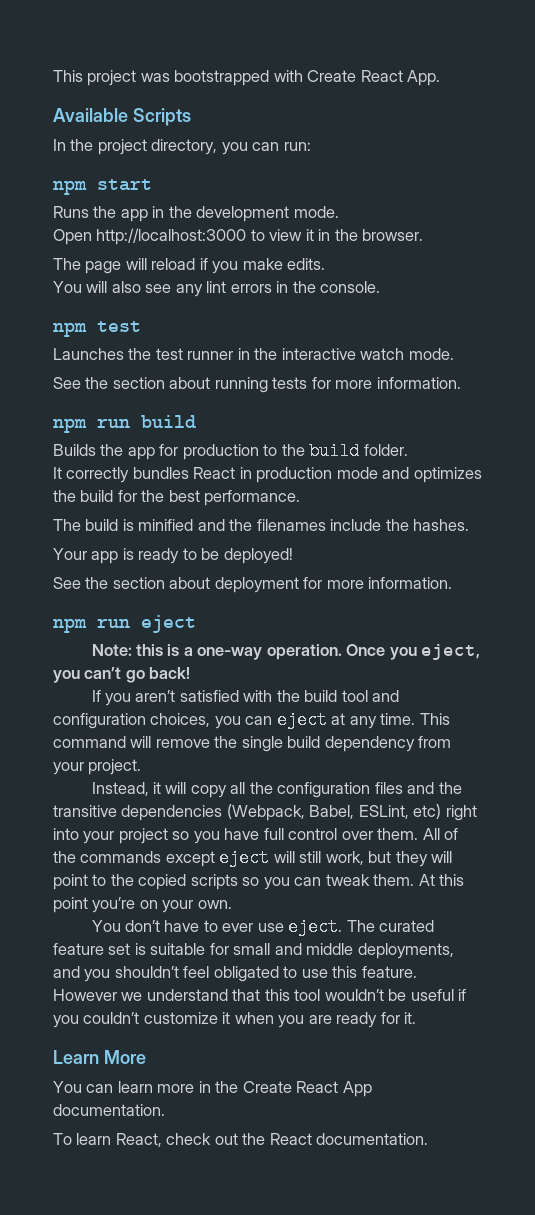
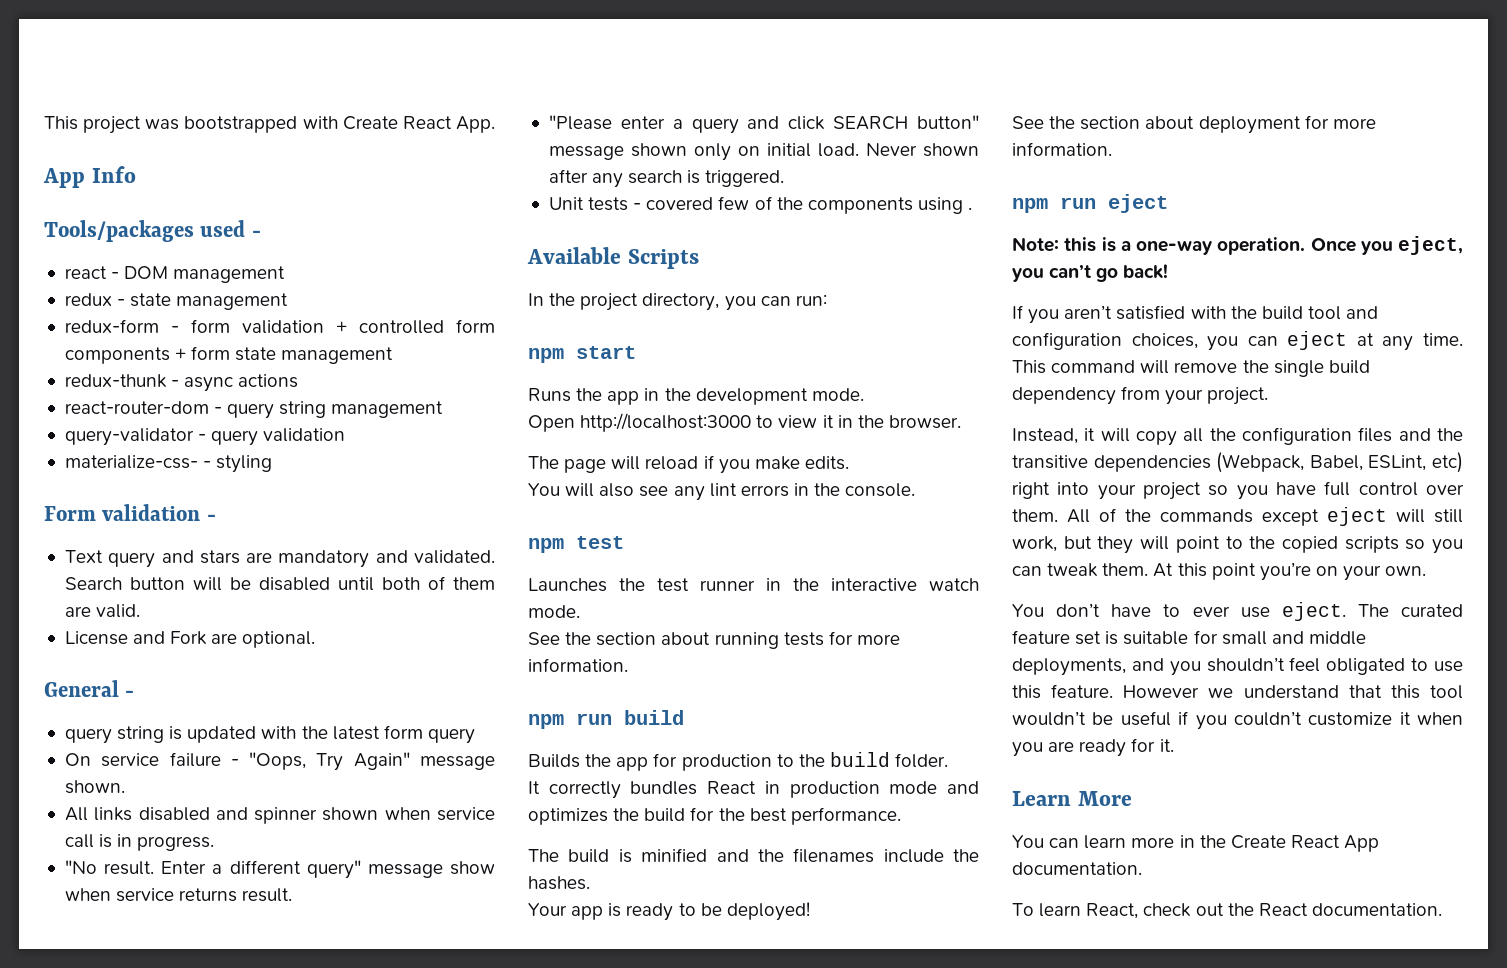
(441, 78) none -> [43,166,136,188] [44,220,261,242] [64,266,286,283] [64,293,289,310] [64,319,495,334] [64,346,394,364] [64,374,299,392] [64,401,444,419] [64,428,346,446] [64,455,273,473] [44,504,216,521] [64,550,496,568] [64,576,495,591] [64,604,141,618] [64,631,316,648] [44,680,135,697] [64,725,475,744] [64,752,496,771] [64,780,125,794] [64,807,496,824] [64,834,215,851] [64,860,495,879] [64,888,293,902] [548,115,979,134] [548,143,979,161] [548,169,785,188] [548,196,973,214] // App Info // Tools/packages used - // react - DOM management // redux - state management // redux-form - form validation + controlled form components + form state management // redux-thunk - async actions // react-router-dom - query string management // query-validator - query validation // materialize-css- - styling // Form validation - // Text query and stars are mandatory and validated. Search button will be disabled until both of them are valid. // License and Fork are optional. // General - // query string is updated with the latest form query // On service failure - "Oops, Try Again" message shown. // All links disabled and spinner shown when service call is in progress. // "No result. Enter a different query" message show when service returns result. // "Please enter a query and click SEARCH button" message shown only on initial load. Never shown after any search is triggered. // Unit tests - covered few of the components using .

